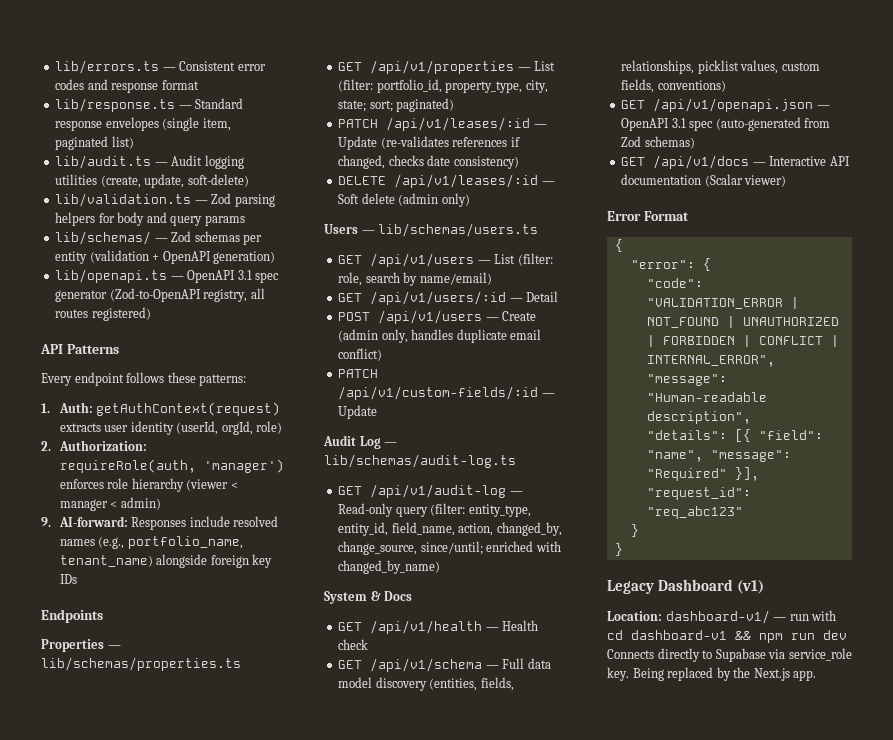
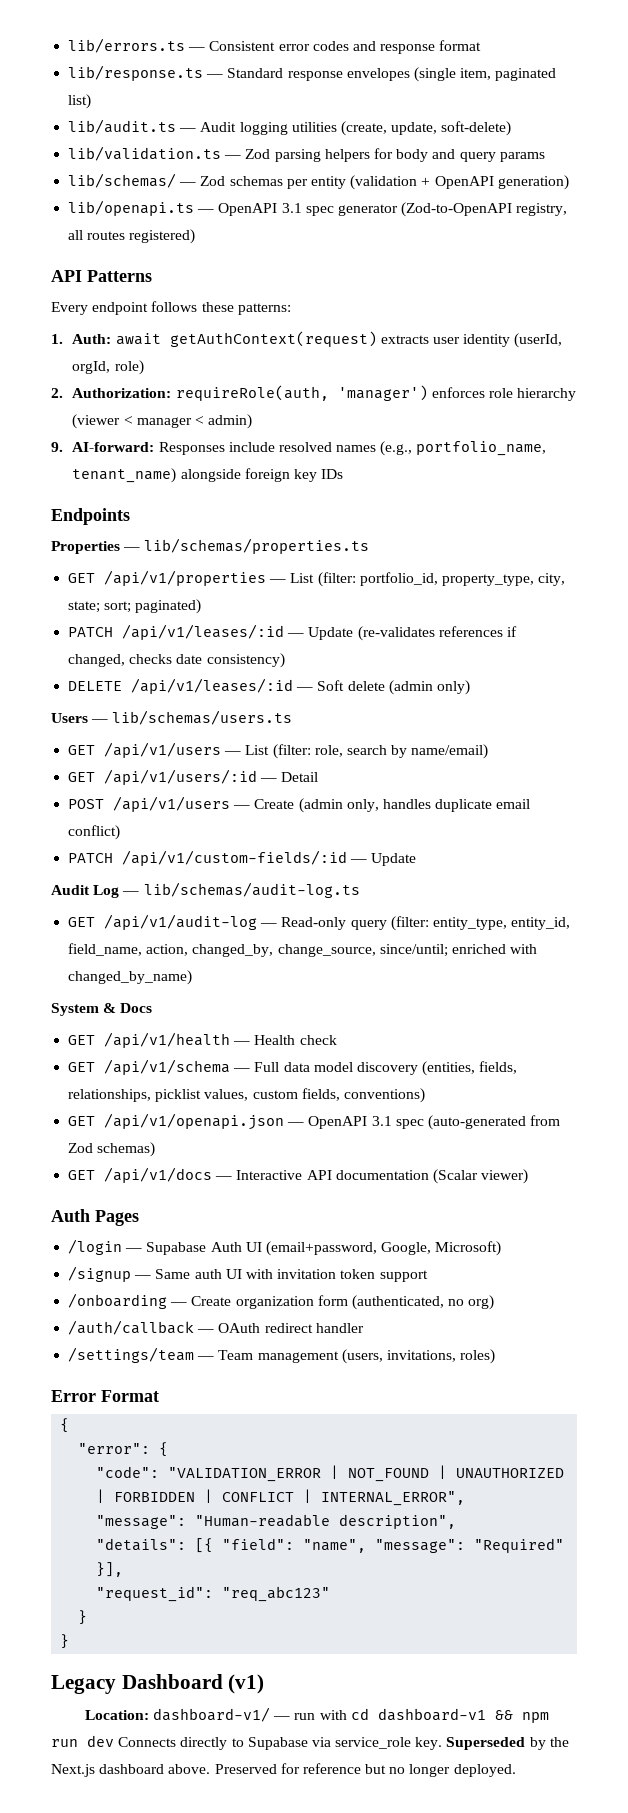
(93, 407) none -> [115,333,161,345] await
(787, 181) none -> [51,1209,139,1226] [68,1239,502,1256] [68,1266,428,1282] [68,1293,495,1310] [68,1320,364,1335] [68,1347,496,1364] // Auth Pages // /login — Supabase Auth UI (email+password, Google, Microsoft) // /signup — Same auth UI with invitation token support // /onboarding — Create organization form (authenticated, no org) // /auth/callback — OAuth redirect handler // /settings/team — Team management (users, invitations, roles)
[632,667,714,681] Being replaced -> [446,1737,526,1750] Superseded
[793,670,817,681] app. -> [99,1763,516,1777] dashboard above. Preserved for reference but no longer deployed.

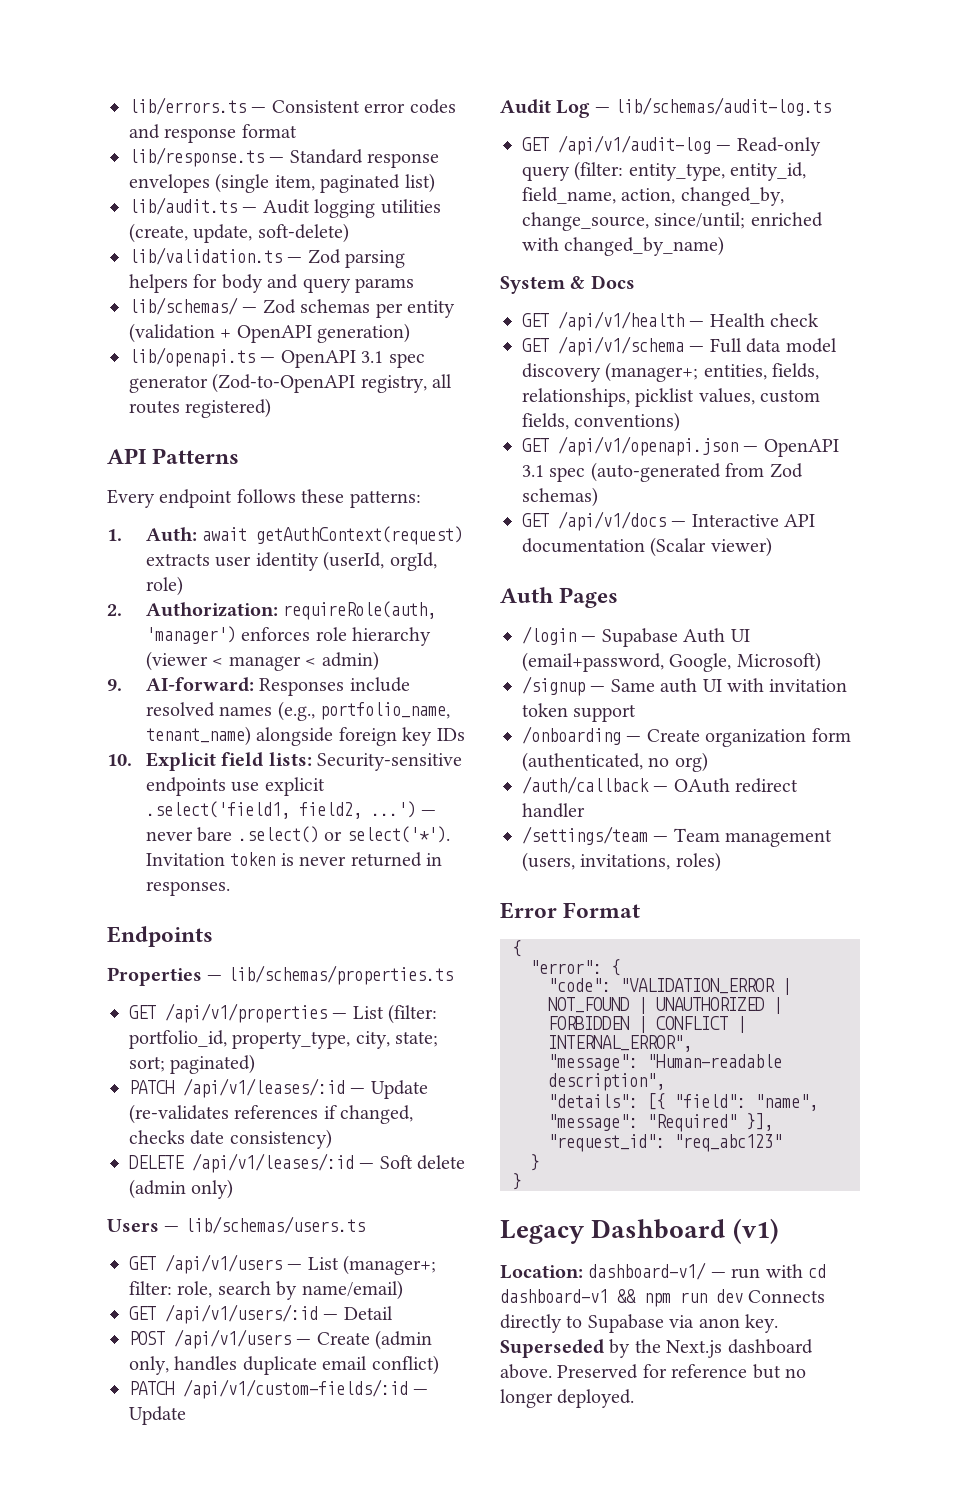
(344, 474) none -> [107,752,463,771] [145,777,325,796] [145,801,437,819] [145,826,450,843] [145,852,442,867] [145,881,230,896] // 10. Explicit field lists: Security-sensitive endpoints use explicit .select('field1, field2, ...') — never bare .select() or select('*'). Invitation token is never returned in responses.
[272,744,311,759] (filter: -> [343,1255,437,1275] [129,1281,172,1295] (manager+; filter:
[422,1061,476,1076] (entities, -> [605,362,767,382] (manager+; entities,
[335,1737,412,1749] service_role -> [698,1318,740,1328] anon

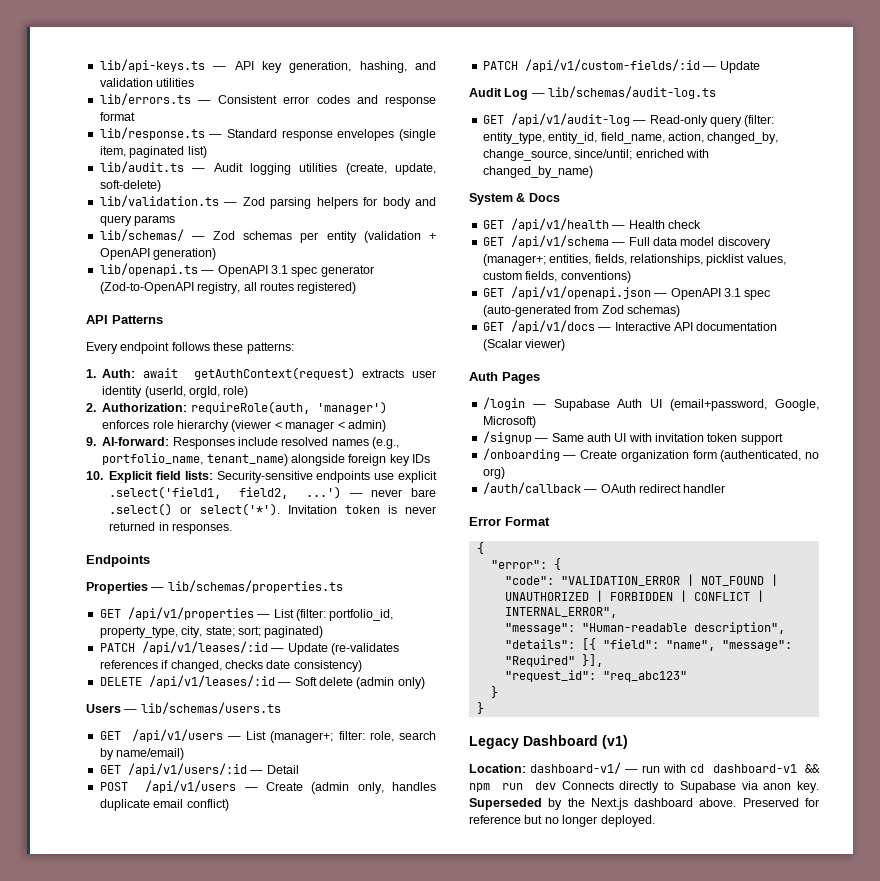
(129, 106) none -> [99,59,436,73] [99,78,195,87] lib/api-keys.ts — API key generation, hashing, and validation utilities //
[522,826,833,847] [522,852,721,872] // /settings/team — Team management (users, invitations, roles) -> (726, 488) none

